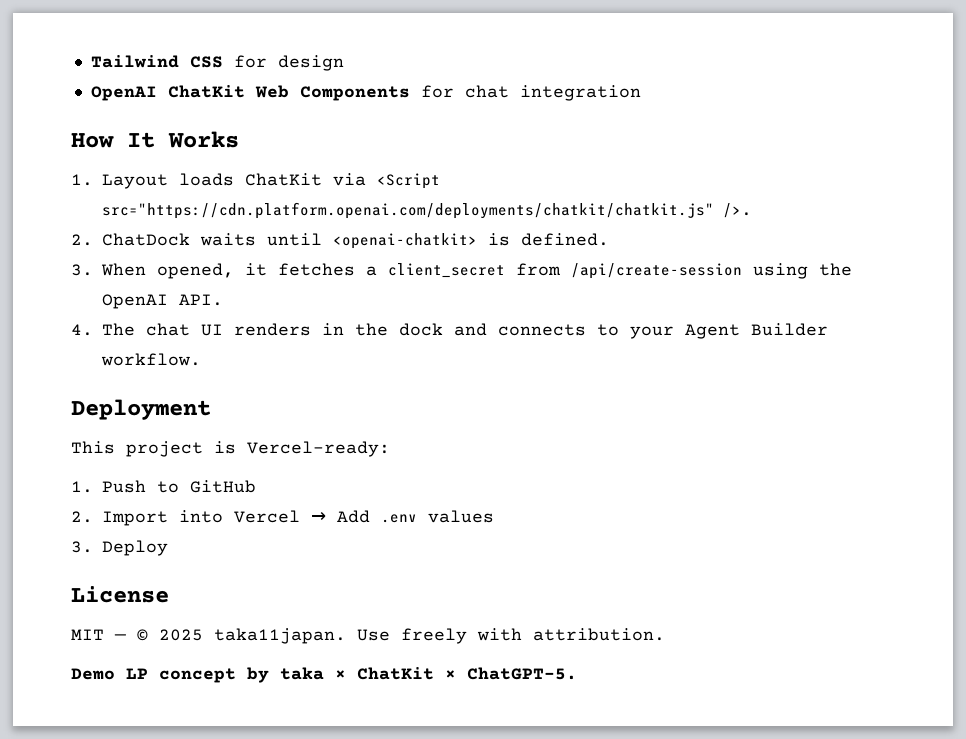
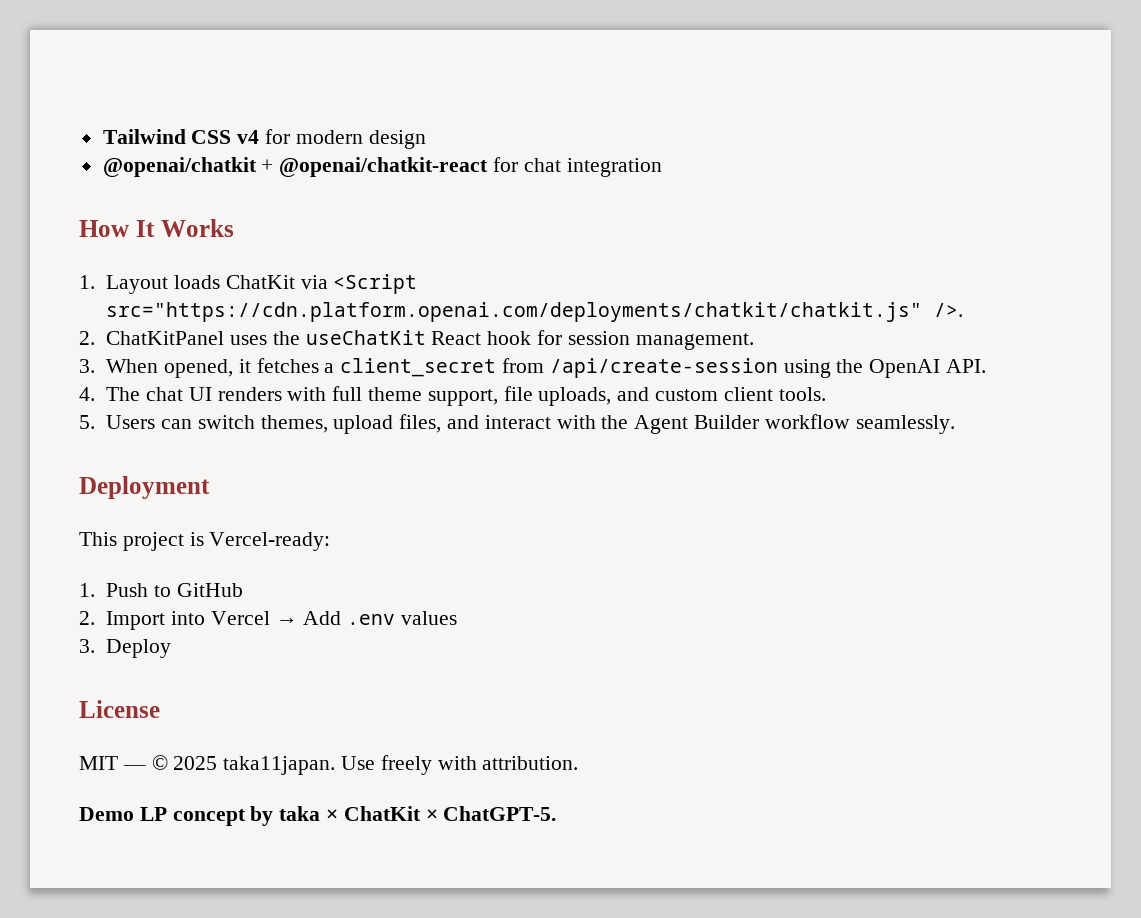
[233,55,344,71] [90,85,410,101] for design // OpenAI ChatKit Web Components -> [237,129,426,149] [102,157,489,177] v4 for modern design // @openai/chatkit + @openai/chatkit-react
[102,233,609,249] ChatDock waits until <openai-chatkit> is defined. -> [106,330,754,350] ChatKitPanel uses the useChatKit React hook for session management.
[322,323,828,339] [101,353,201,366] in the dock and connects to your Agent Builder workflow. -> [287,386,826,406] [79,414,955,434] with full theme support, file uploads, and custom client tools. // 5. Users can switch themes, upload files, and interact with the Agent Builder workflow seamlessly.

